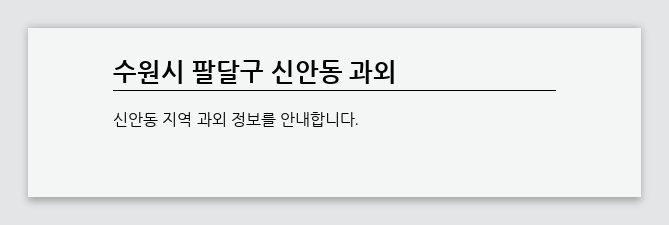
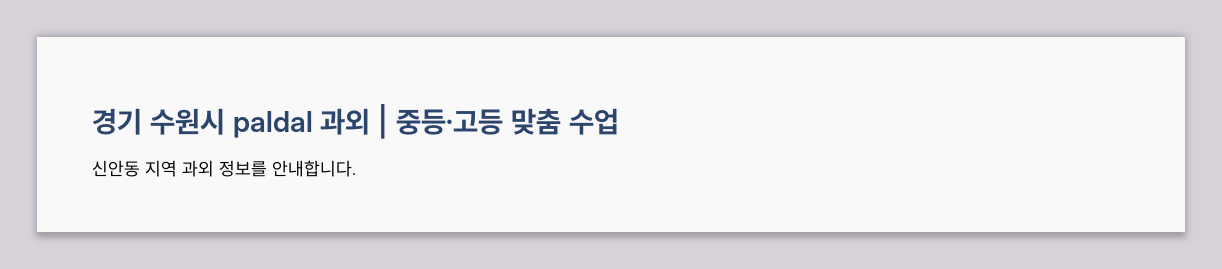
[113,60,398,84] 수원시 팔달구 신안동 과외 -> [92,104,619,139] 경기 수원시 paldal 과외 | 중등·고등 맞춤 수업

